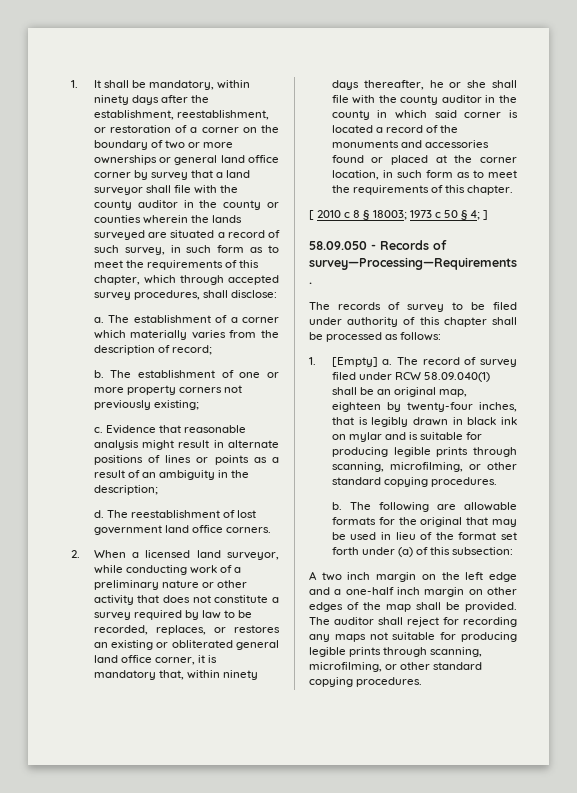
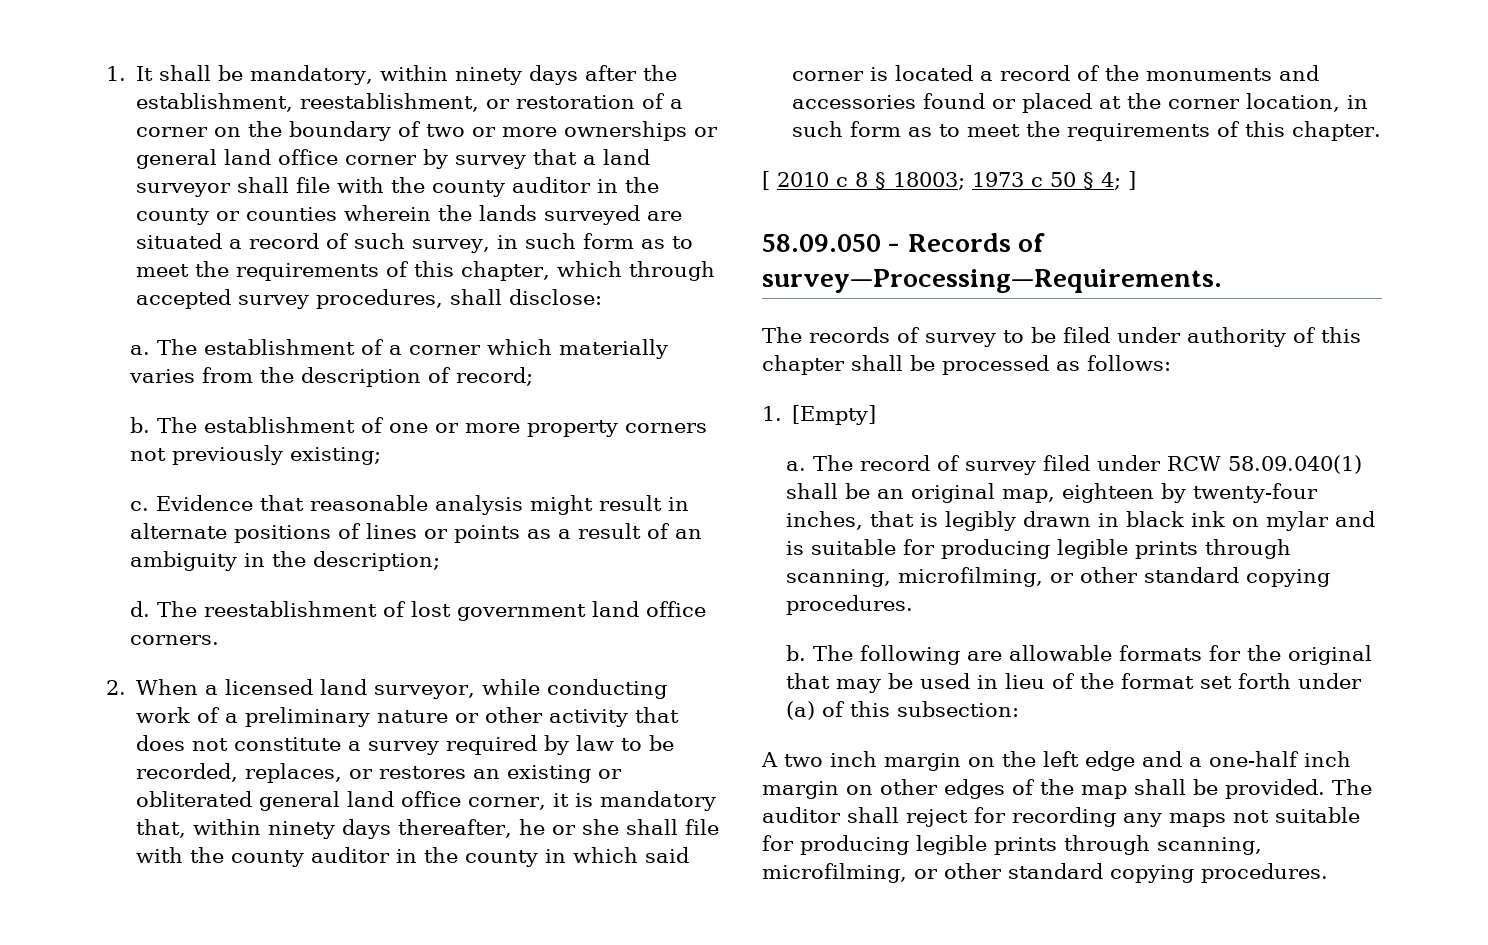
(378, 362) none -> (877, 415) //

